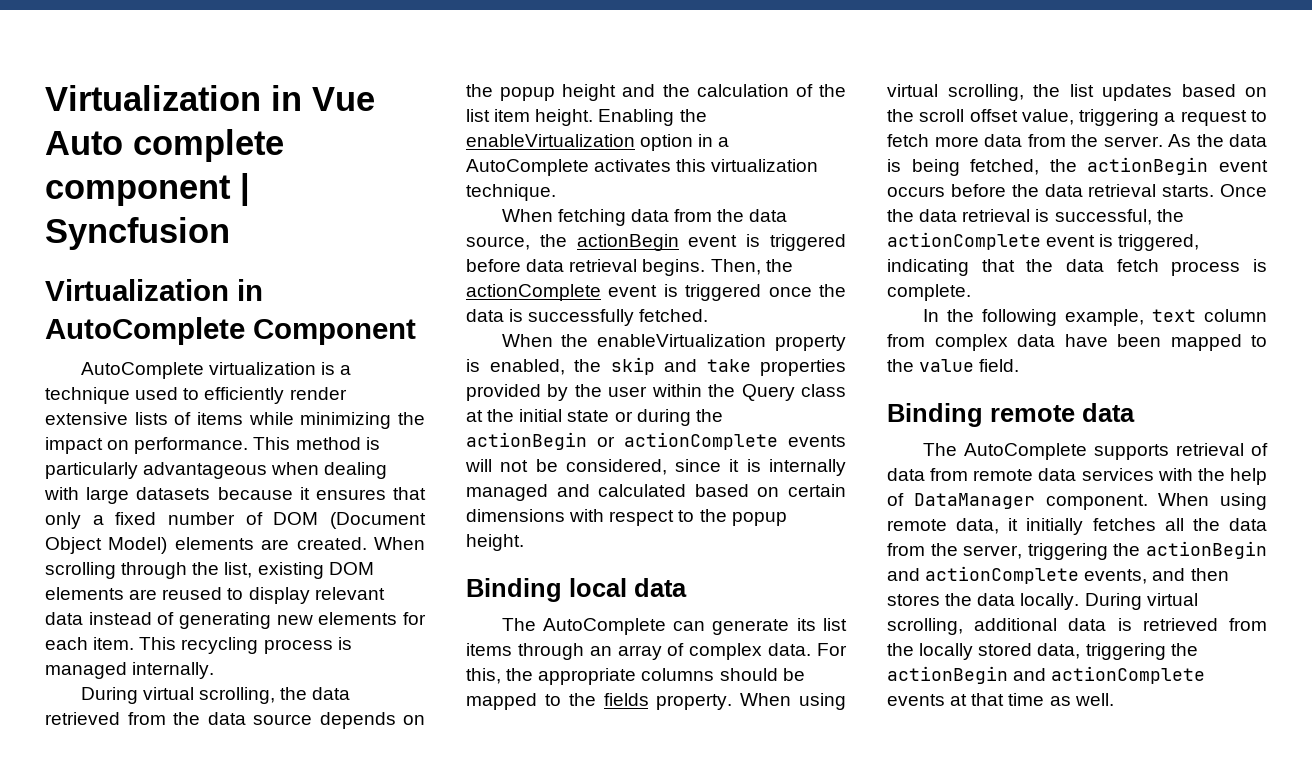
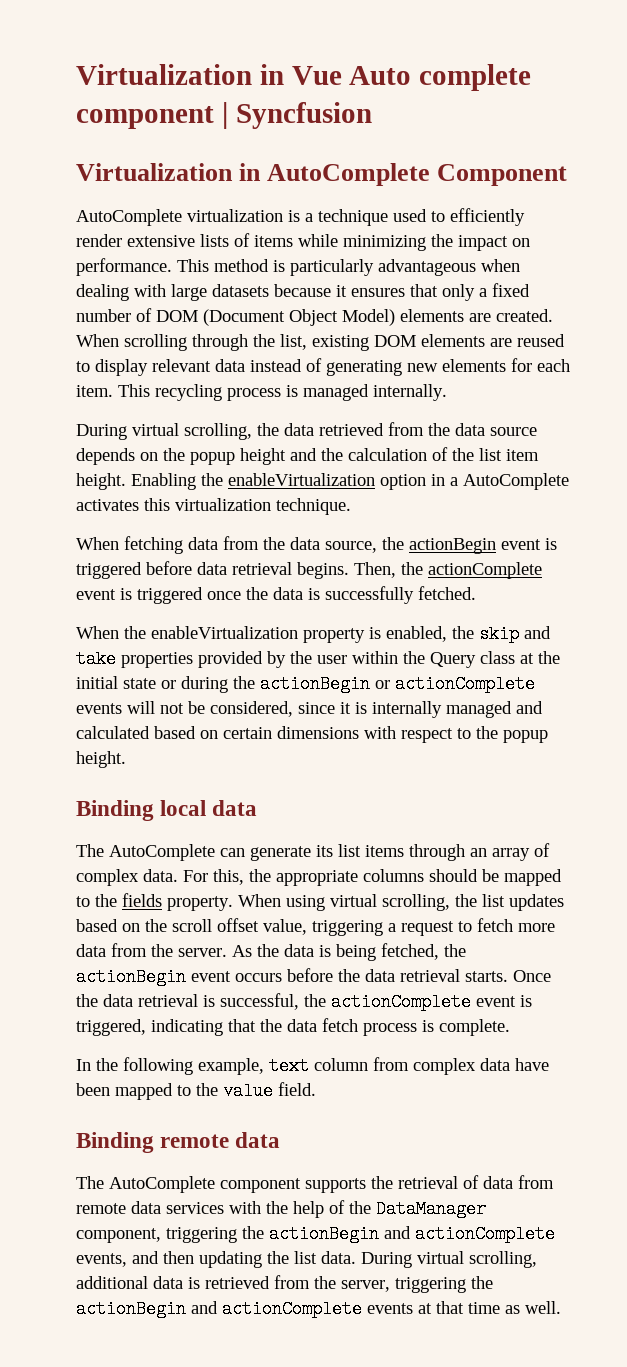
[1093,444,1169,460] supports -> [220,1176,393,1193] component supports the
[913,493,1267,510] [887,518,1267,535] [887,543,1023,559] DataManager component. When using remote data, it initially fetches all the data from the server, -> [349,1200,486,1218] [76,1228,161,1243] the DataManager component,
[887,593,1080,610] stores the data locally. -> [199,1251,356,1268] updating the list data.
[919,643,1081,660] locally stored data, -> [341,1280,390,1292] server,

